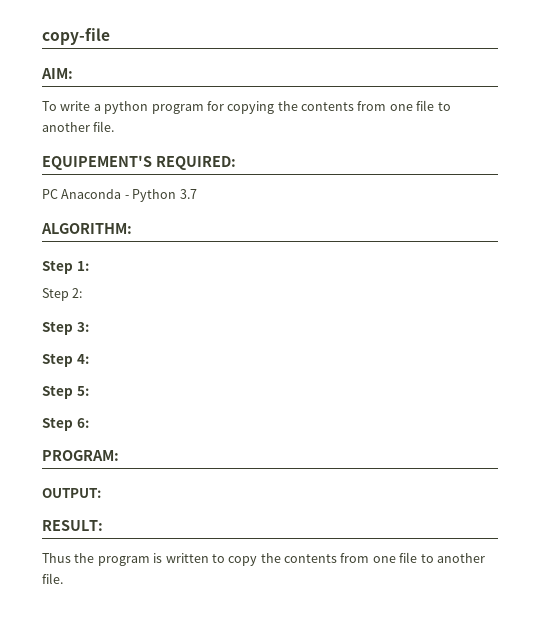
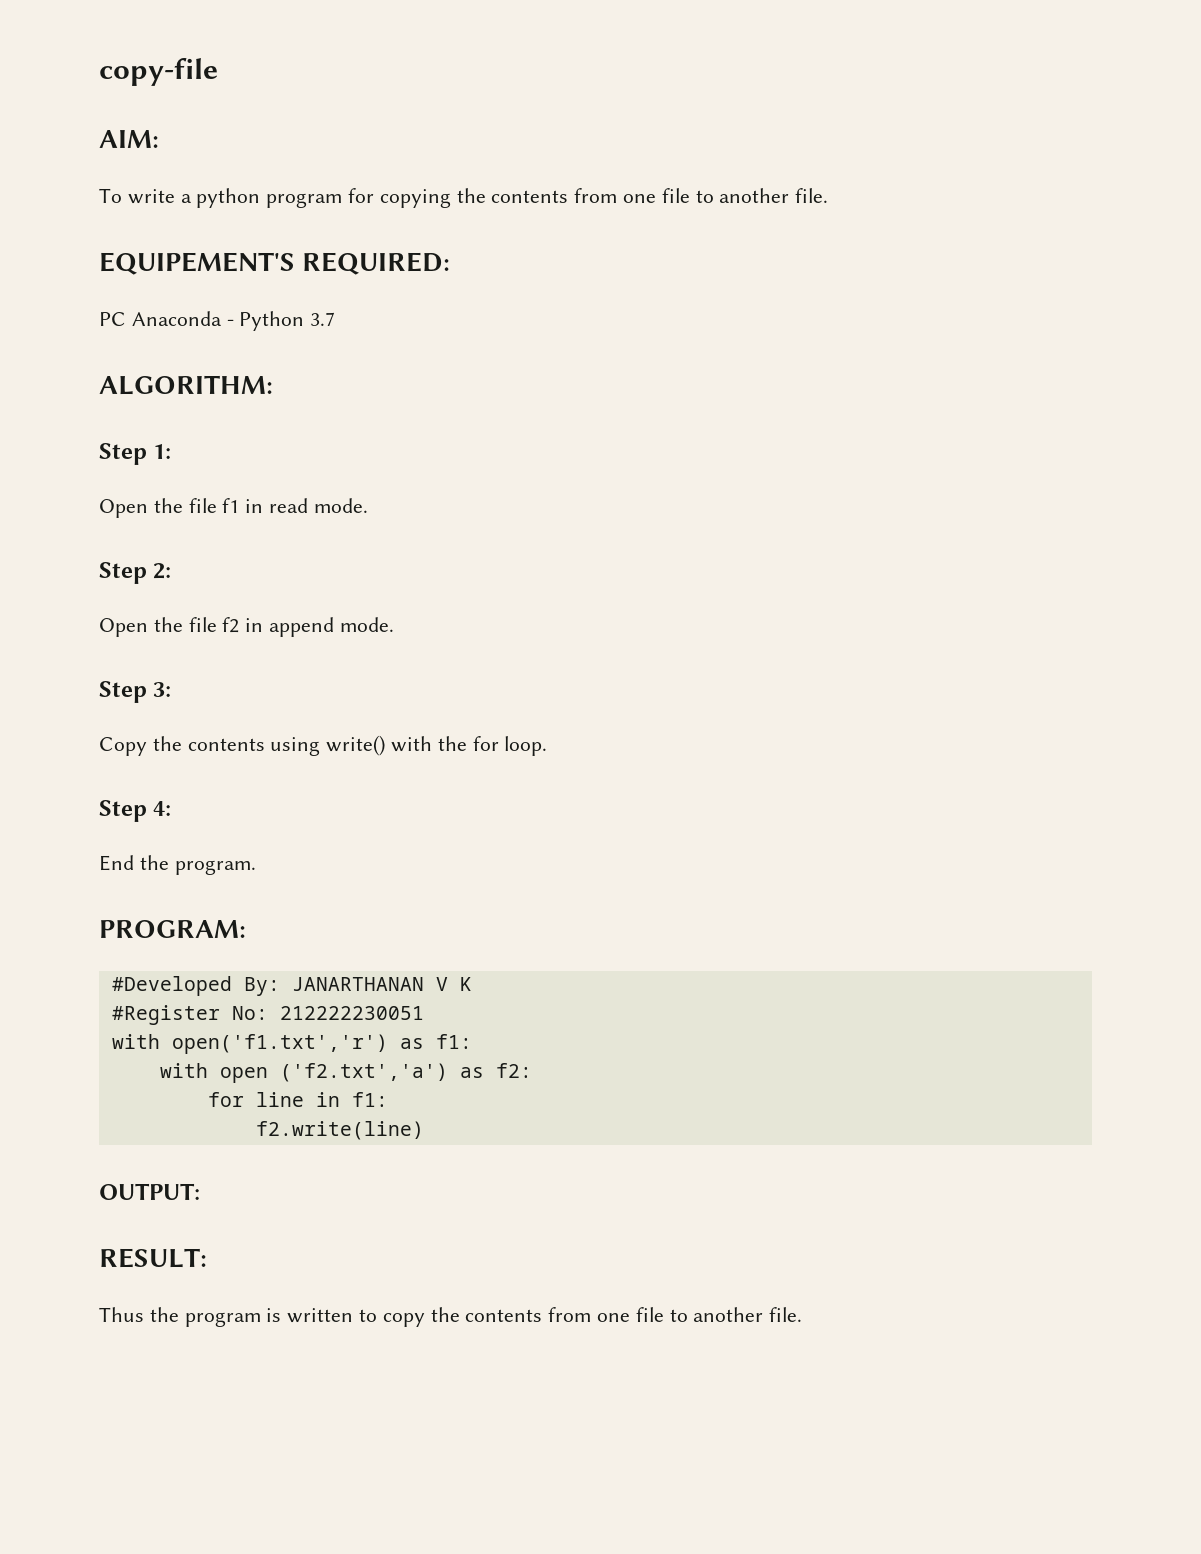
[42,288,83,301] [42,321,89,335] [42,353,89,367] [42,385,89,399] [42,417,89,431] [42,450,119,461] Step 2: // Step 3: // Step 4: // Step 5: // Step 6: // PROGRAM: -> [99,498,368,518] [99,562,172,584] [99,617,394,637] [99,681,172,703] [99,735,548,756] [99,800,172,822] [99,855,256,875] [99,920,246,938] [111,976,472,996] [111,1005,424,1025] [111,1034,472,1054] [159,1063,532,1083] [207,1092,388,1107] [255,1121,424,1140] Open the file f1 in read mode. // Step 2: // Open the file f2 in append mode. // Step 3: // Copy the contents using write() with the for loop. // Step 4: // End the program. // PROGRAM: // #Developed By: JANARTHANAN V K // #Register No: 212222230051 // with open('f1.txt','r') as f1: // with open ('f2.txt','a') as f2: // for line in f1: // f2.write(line)

